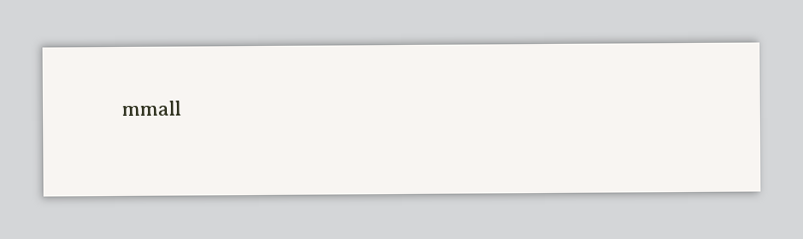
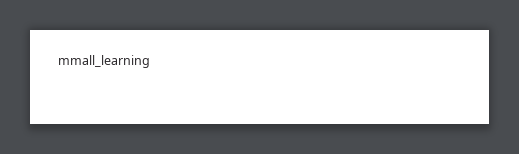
[121,100,181,116] mmall -> [58,55,150,68] mmall_learning

